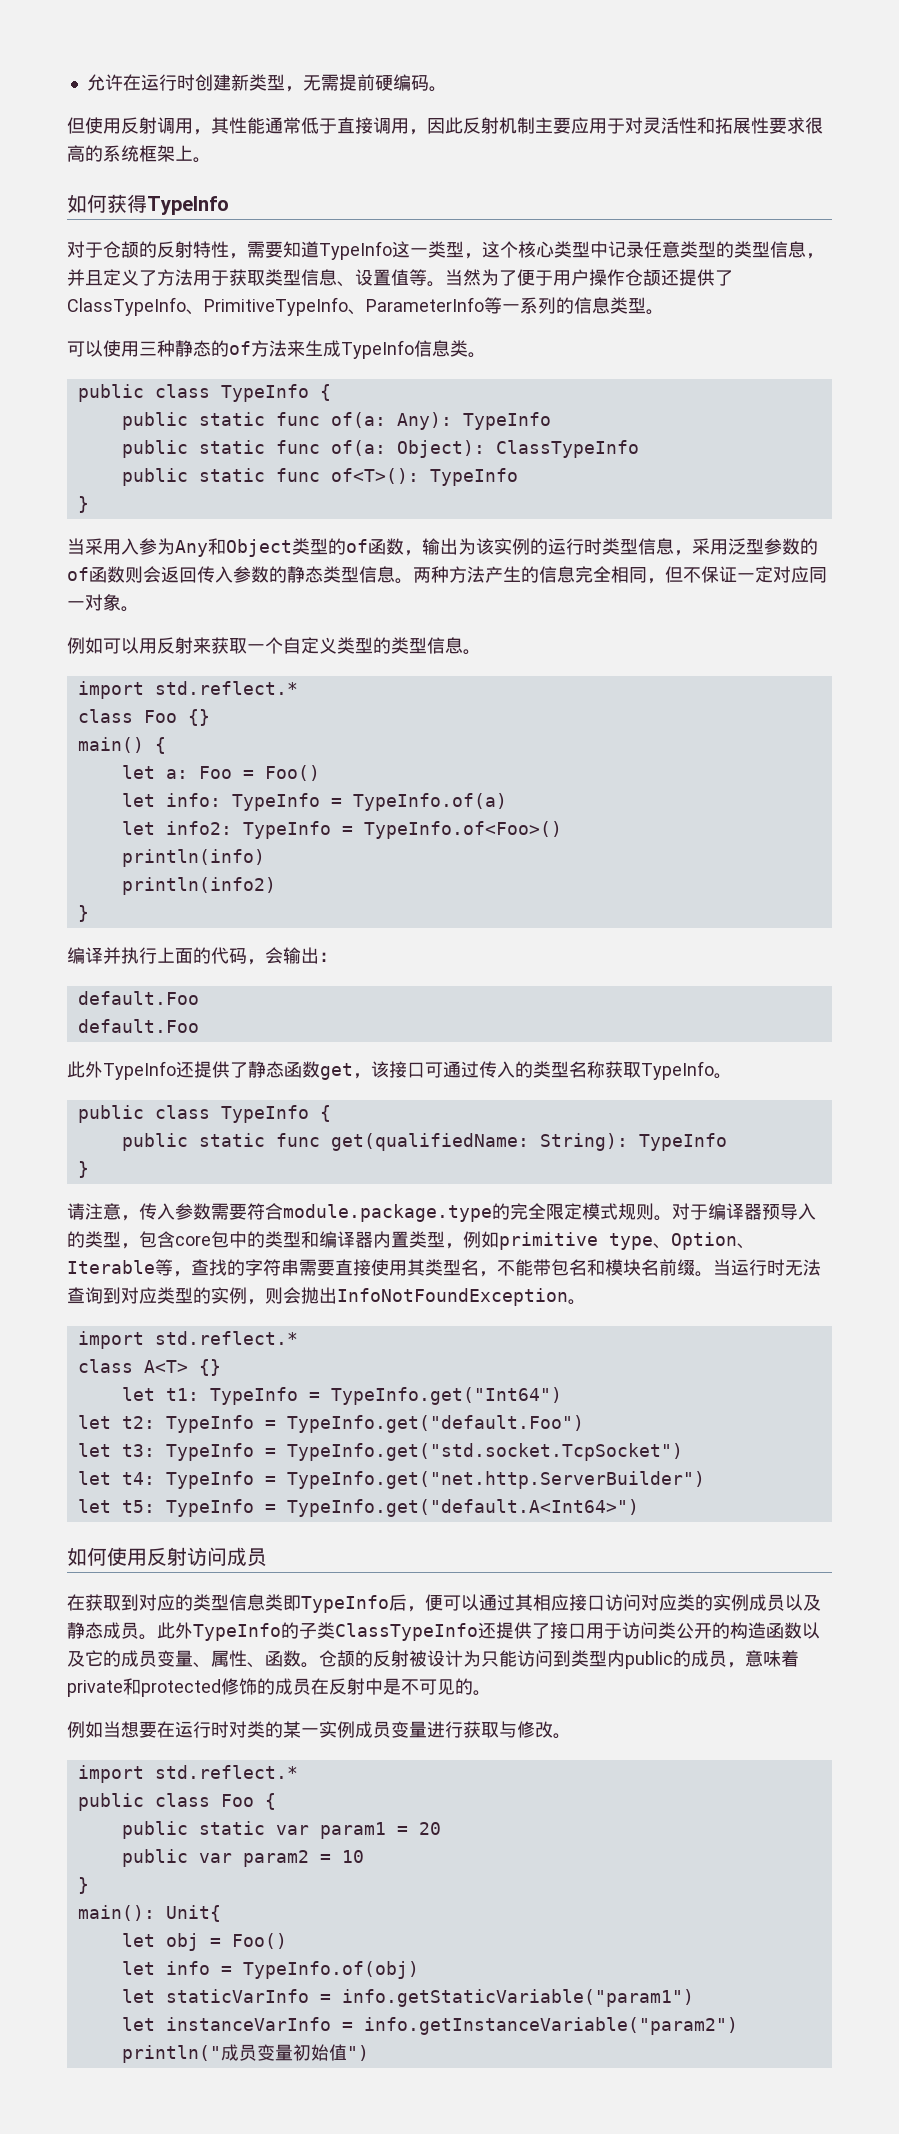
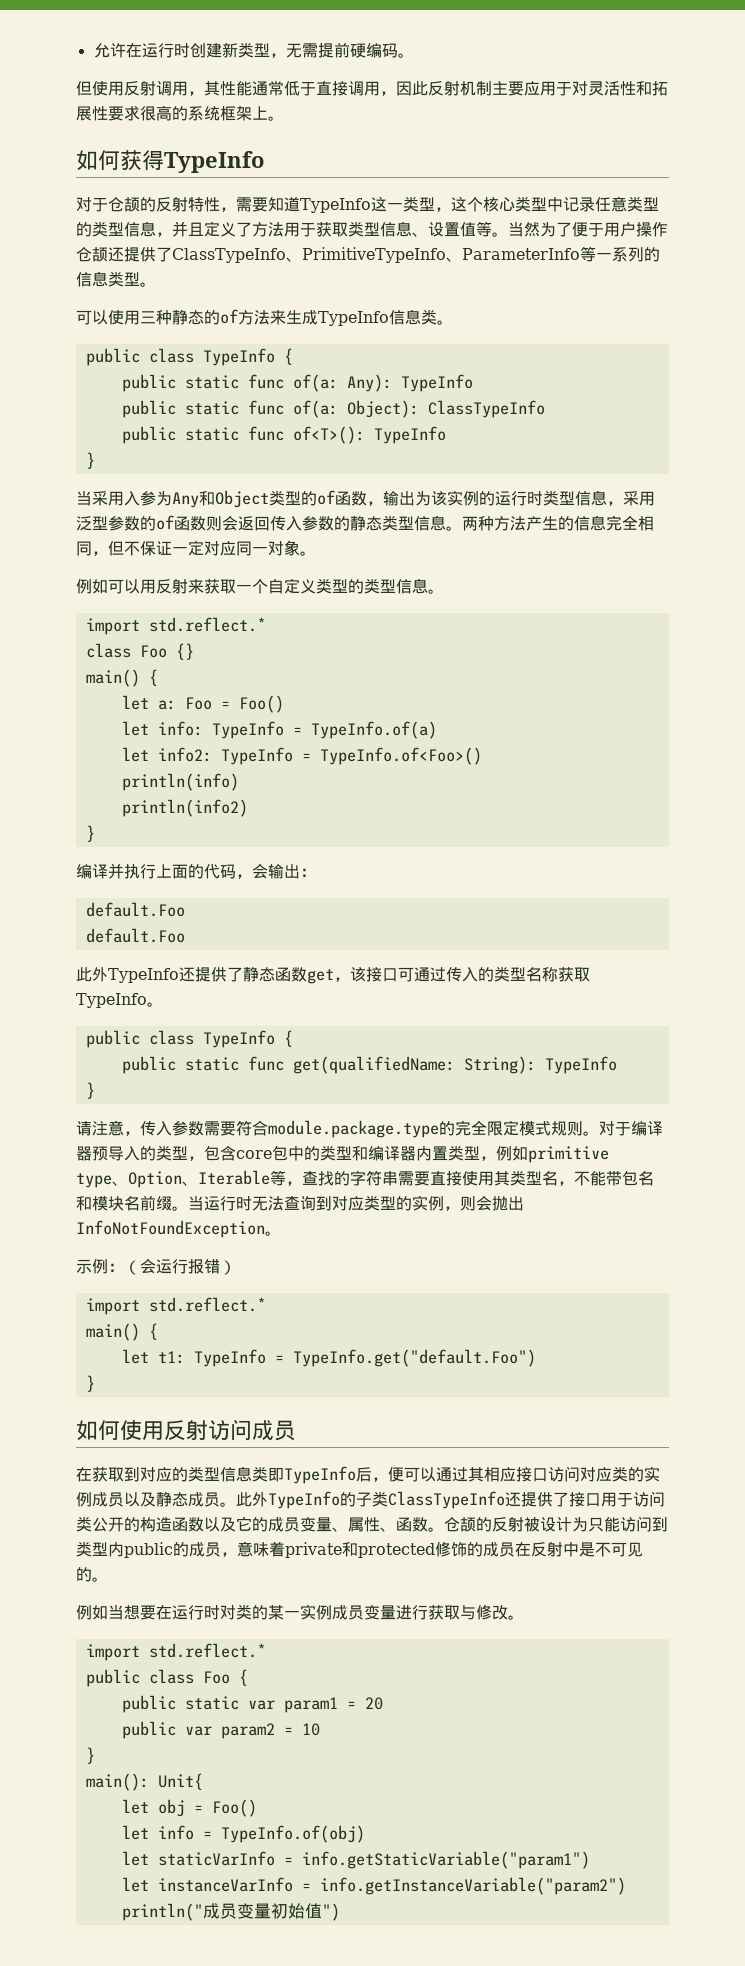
[77,1331,298,1349] [77,1359,221,1376] // import std.reflect.* // class A<T> {} -> [76,1258,236,1275] [85,1297,266,1315] [85,1323,158,1341] // 示例：（会运行报错） // import std.reflect.* // main() {
[330,1387,562,1405] [77,1415,584,1433] [77,1443,683,1461] [77,1471,705,1489] [77,1499,639,1517] TypeInfo.get("Int64") // let t2: TypeInfo = TypeInfo.get("default.Foo") // let t3: TypeInfo = TypeInfo.get("std.socket.TcpSocket") // let t4: TypeInfo = TypeInfo.get("net.http.ServerBuilder") // let t5: TypeInfo = TypeInfo.get("default.A<Int64>") -> [292,1349,536,1367] [85,1375,95,1392] TypeInfo.get("default.Foo") // }

